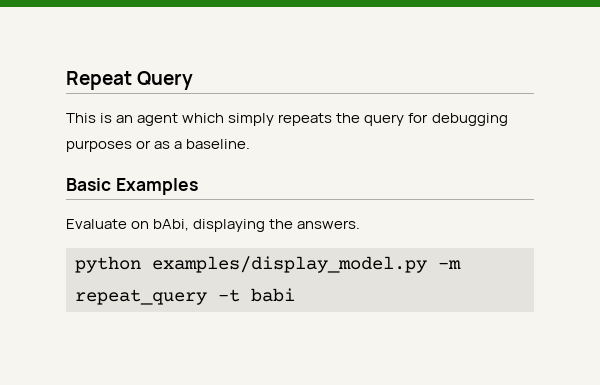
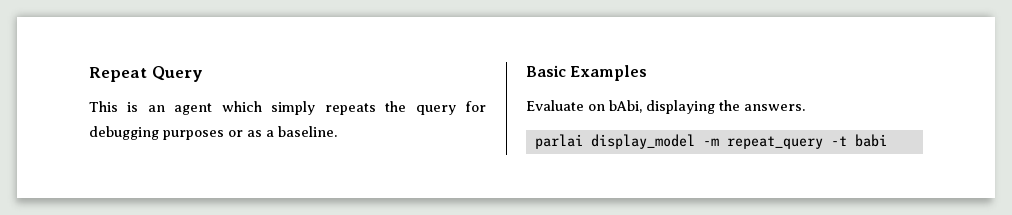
[75,256,427,273] python examples/display_model.py -> [534,134,695,149] parlai display_model

